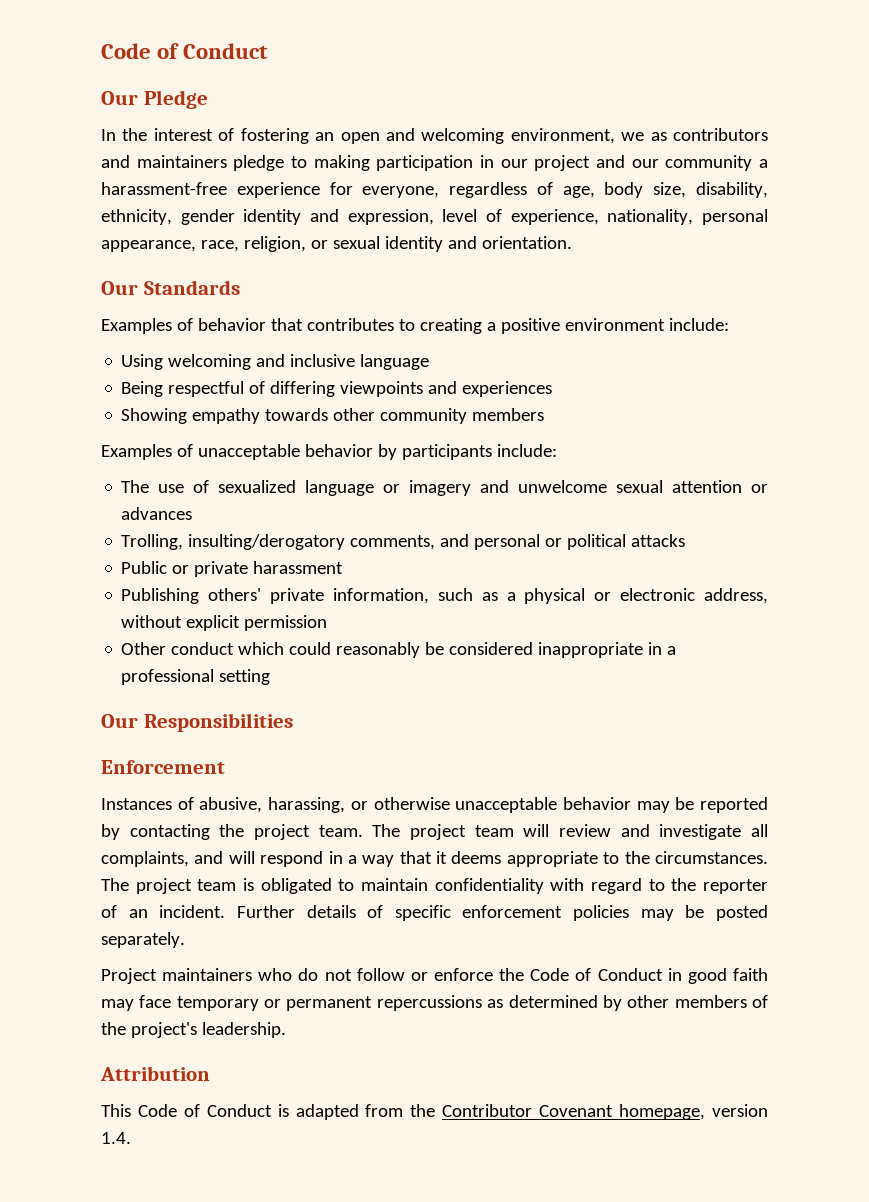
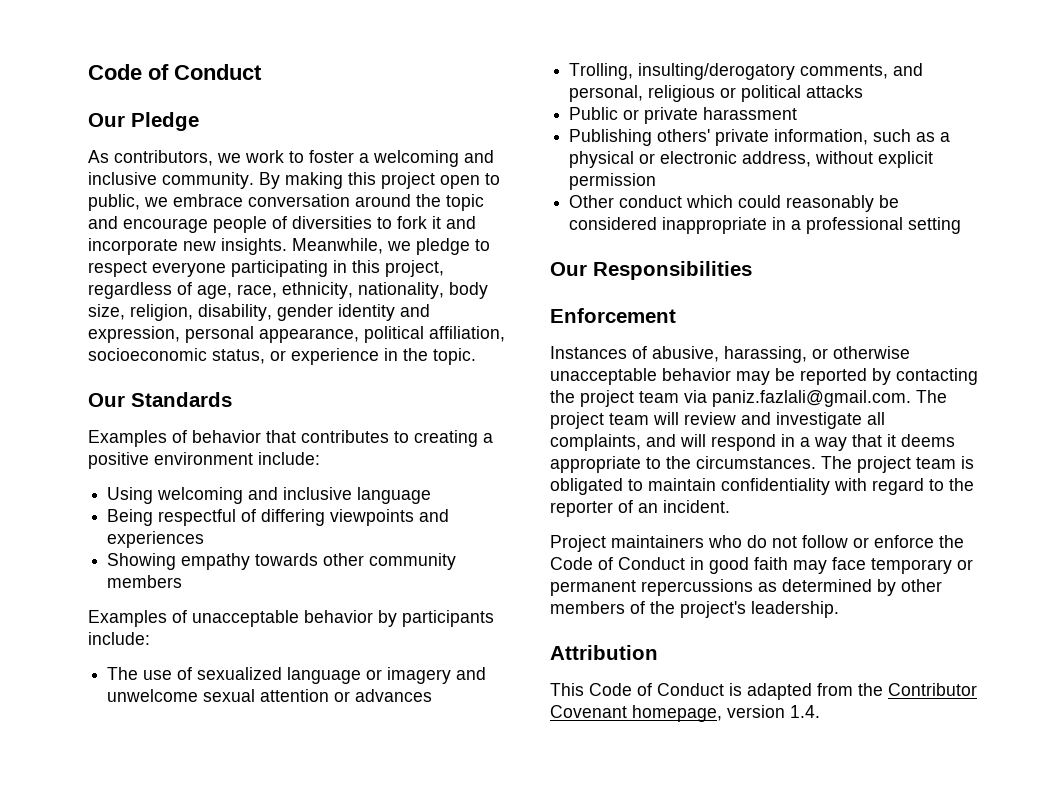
[101,128,768,144] [101,155,768,171] [101,182,768,198] [101,209,768,225] [101,236,572,252] In the interest of fostering an open and welcoming environment, we as contributors and maintainers pledge to making participation in our project and our community a harassment-free experience for everyone, regardless of age, body size, disability, ethnicity, gender identity and expression, level of experience, nationality, personal appearance, race, religion, or sexual identity and orientation. -> [88,150,494,167] [88,172,500,189] [88,194,484,211] [88,216,476,233] [88,238,490,255] [88,260,444,277] [88,282,488,299] [88,304,430,321] [88,326,505,343] [88,348,476,365] As contributors, we work to foster a welcoming and inclusive community. By making this project open to public, we embrace conversation around the topic and encourage people of diversities to fork it and incorporate new insights. Meanwhile, we pledge to respect everyone participating in this project, regardless of age, race, ethnicity, nationality, body size, religion, disability, gender identity and expression, personal appearance, political affiliation, socioeconomic status, or experience in the topic.
[474,534,541,550] personal -> [569,85,716,102] personal, religious
[318,825,363,837] team. -> [639,390,911,407] team via paniz.fazlali@gmail.com.
[236,905,768,921] [101,932,185,948] Further details of specific enforcement policies may be posted separately. -> (730, 506) none

